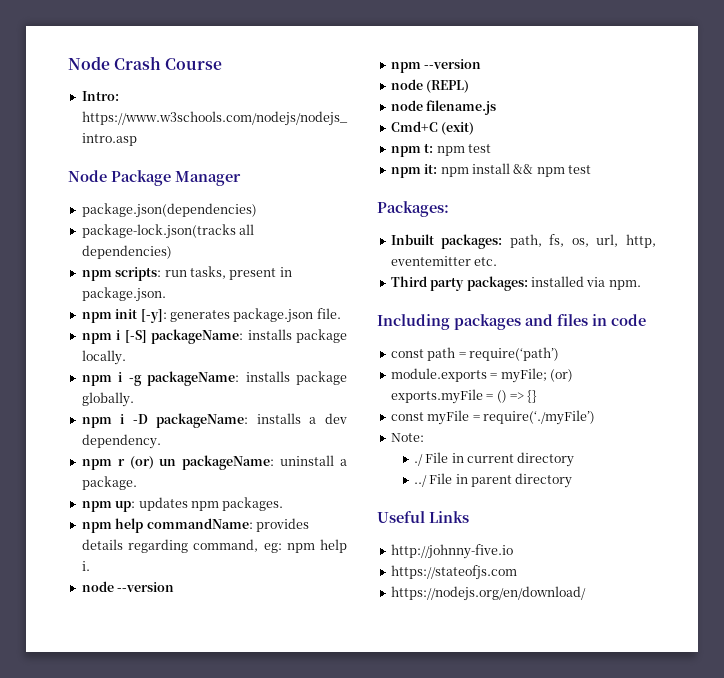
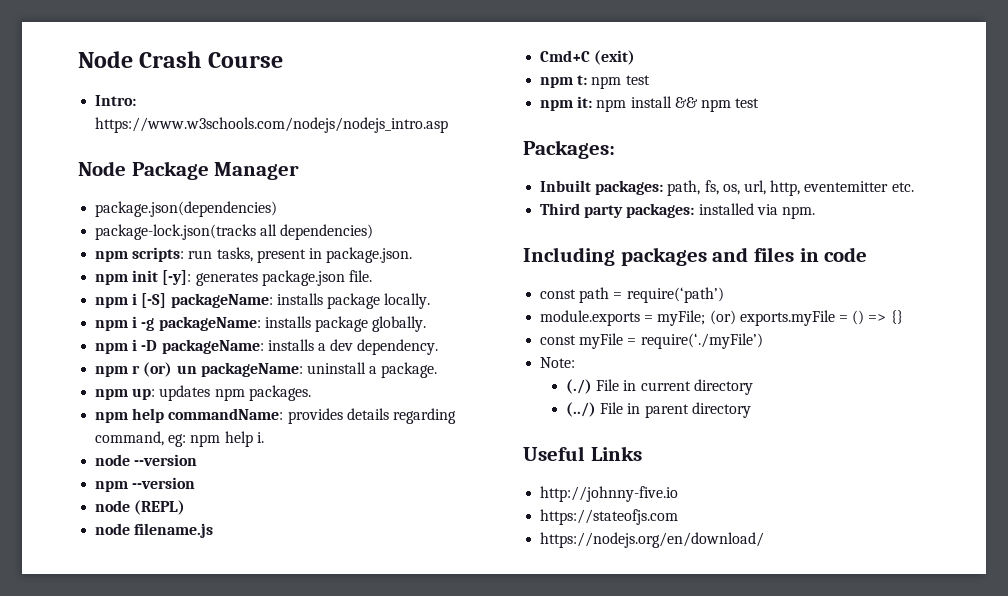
[413,454,423,466] ./ -> [566,379,593,394] (./)
[413,475,427,487] ../ -> [566,402,597,417] (../)

